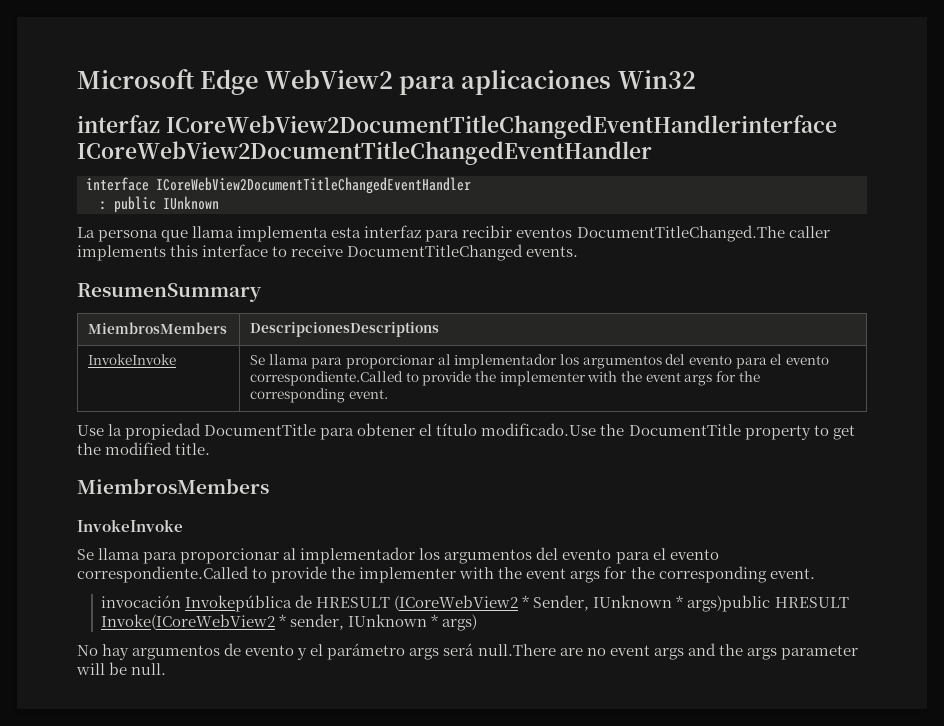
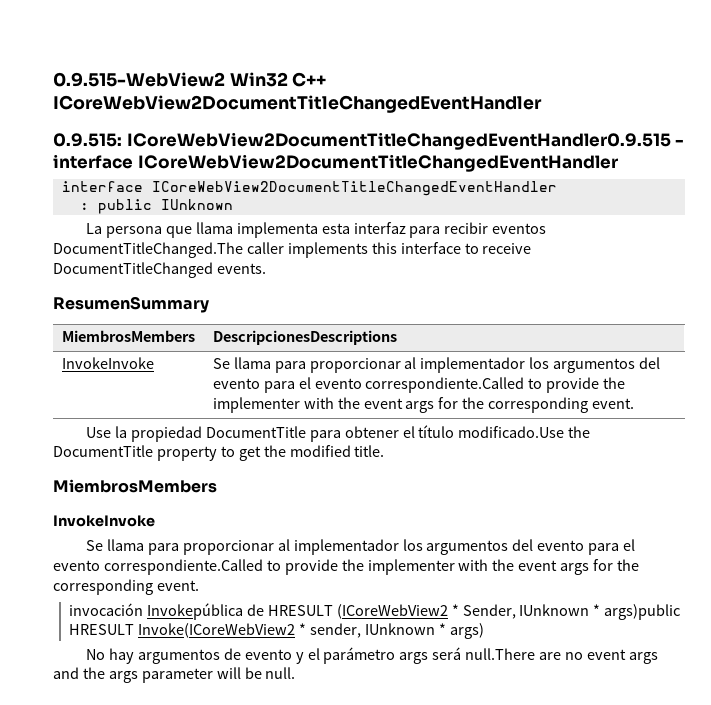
[77,69,696,95] [77,115,837,139] Microsoft Edge WebView2 para aplicaciones Win32 // interfaz ICoreWebView2DocumentTitleChangedEventHandlerinterface -> [53,72,327,87] [53,95,542,113] [53,132,685,150] [53,154,133,169] 0.9.515-WebView2 Win32 C++ ICoreWebView2DocumentTitleChangedEventHandler // 0.9.515: ICoreWebView2DocumentTitleChangedEventHandler0.9.515 - interface

